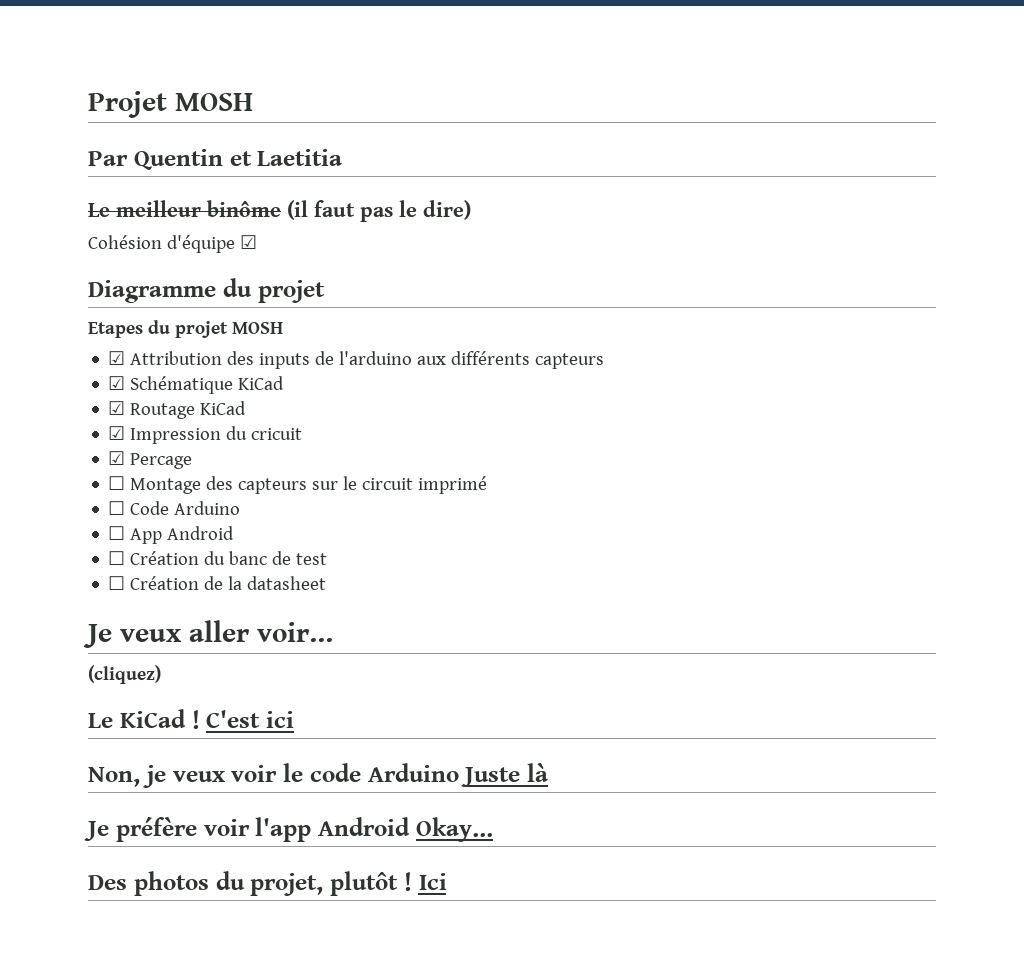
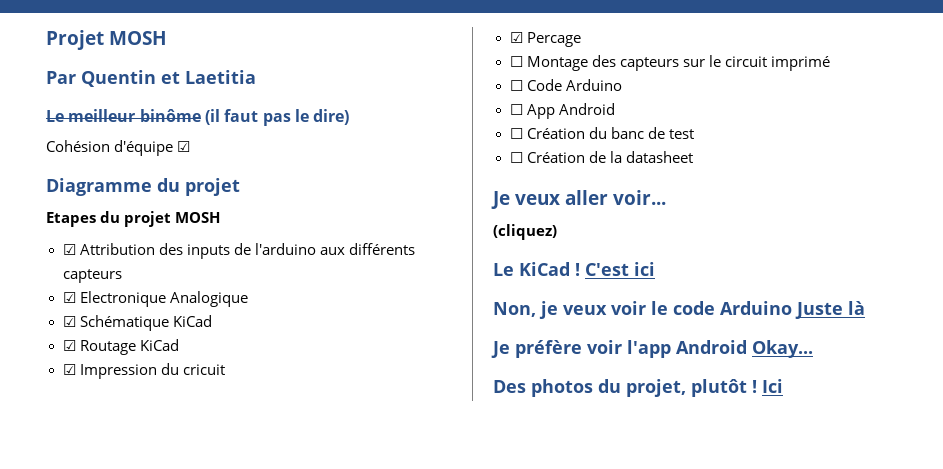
(605, 361) none -> [62,291,248,307] // ☑ Electronique Analogique

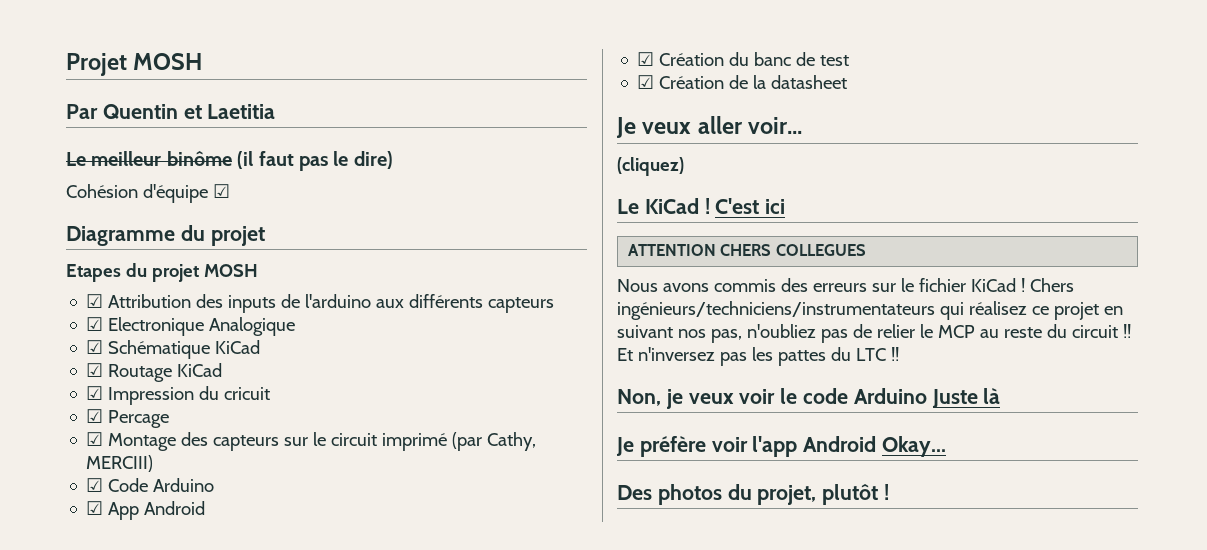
[509,56,523,67] ☐ -> [86,432,104,446] ☑
[509,80,523,91] // ☐ -> [452,432,537,451] [86,455,154,472] [86,478,104,492] (par Cathy, MERCIII) // ☑
[509,104,523,115] ☐ -> [86,501,104,515] ☑
[509,128,523,139] ☐ -> [637,52,655,66] ☑
[509,152,523,163] ☐ -> [637,75,655,89] ☑
(655, 269) none -> [627,244,866,256] [617,278,1074,292] [617,301,1123,320] [617,324,1131,343] [617,347,899,366] // ATTENTION CHERS COLLEGUES // Nous avons commis des erreurs sur le fichier KiCad ! Chers ingénieurs/techniciens/instrumentateurs qui réalisez ce projet en suivant nos pas, n'oubliez pas de relier le MCP au reste du circuit !! Et n'inversez pas les pattes du LTC !!
[762,379,783,393] Ici -> (890, 492) none

